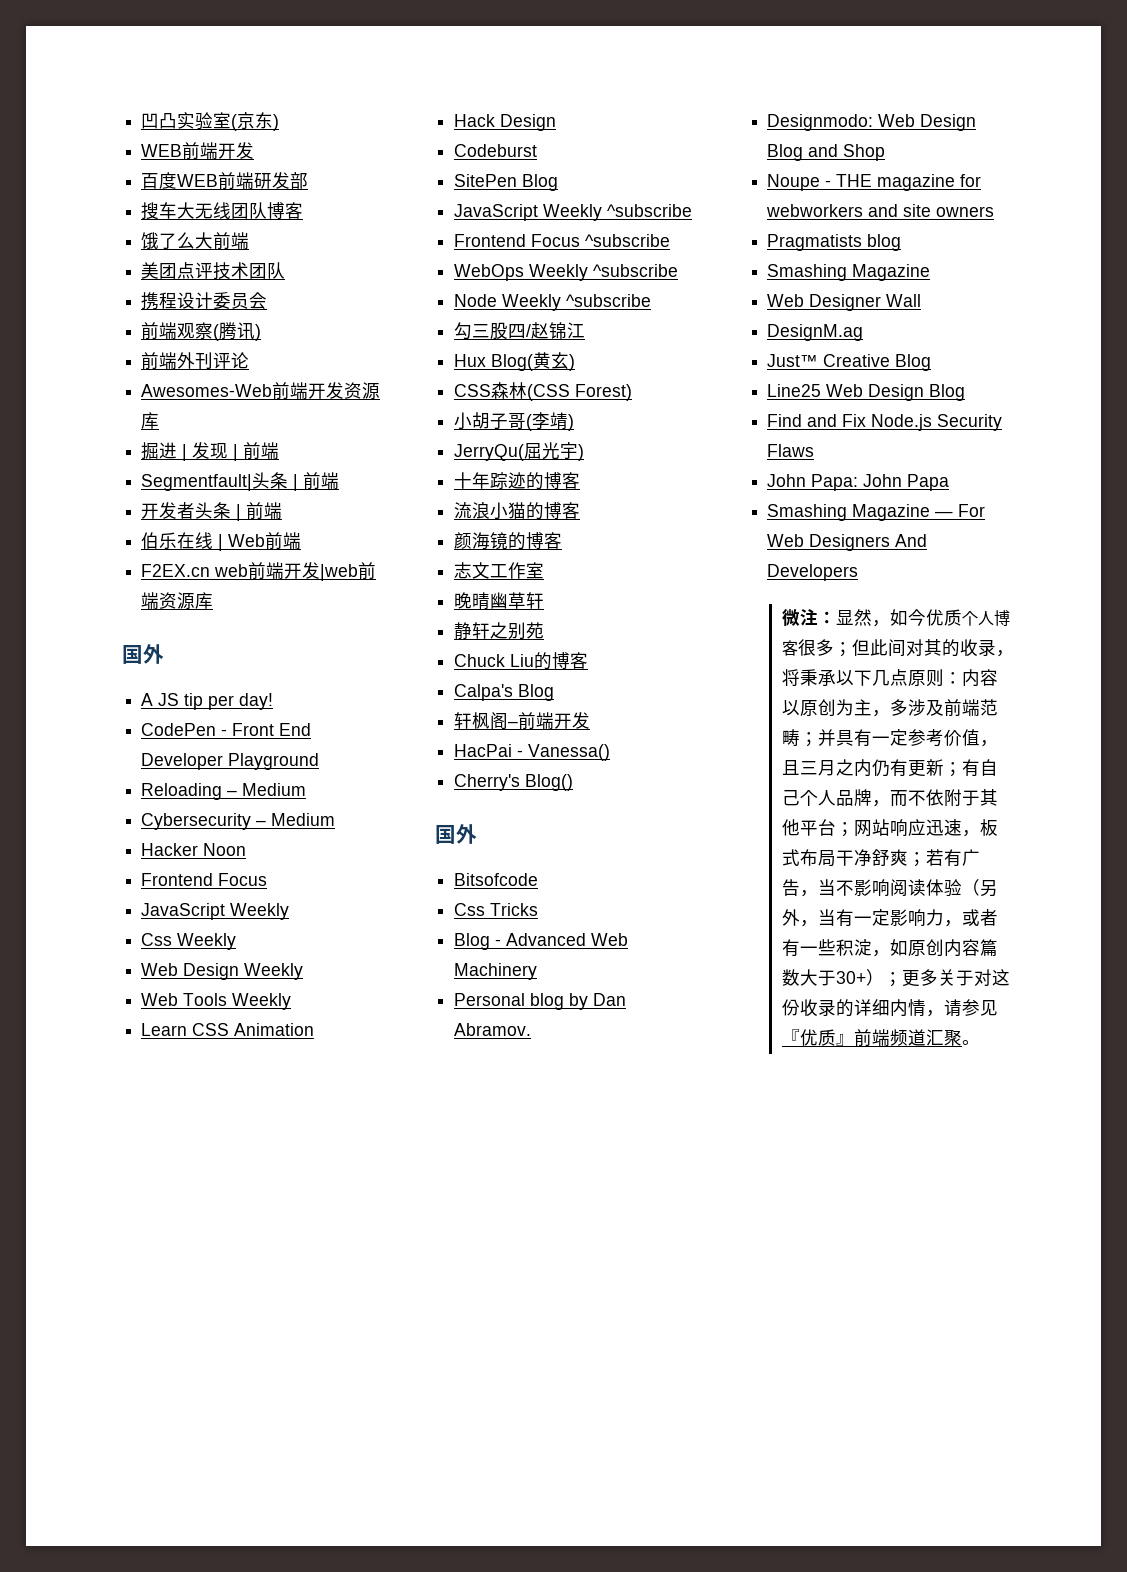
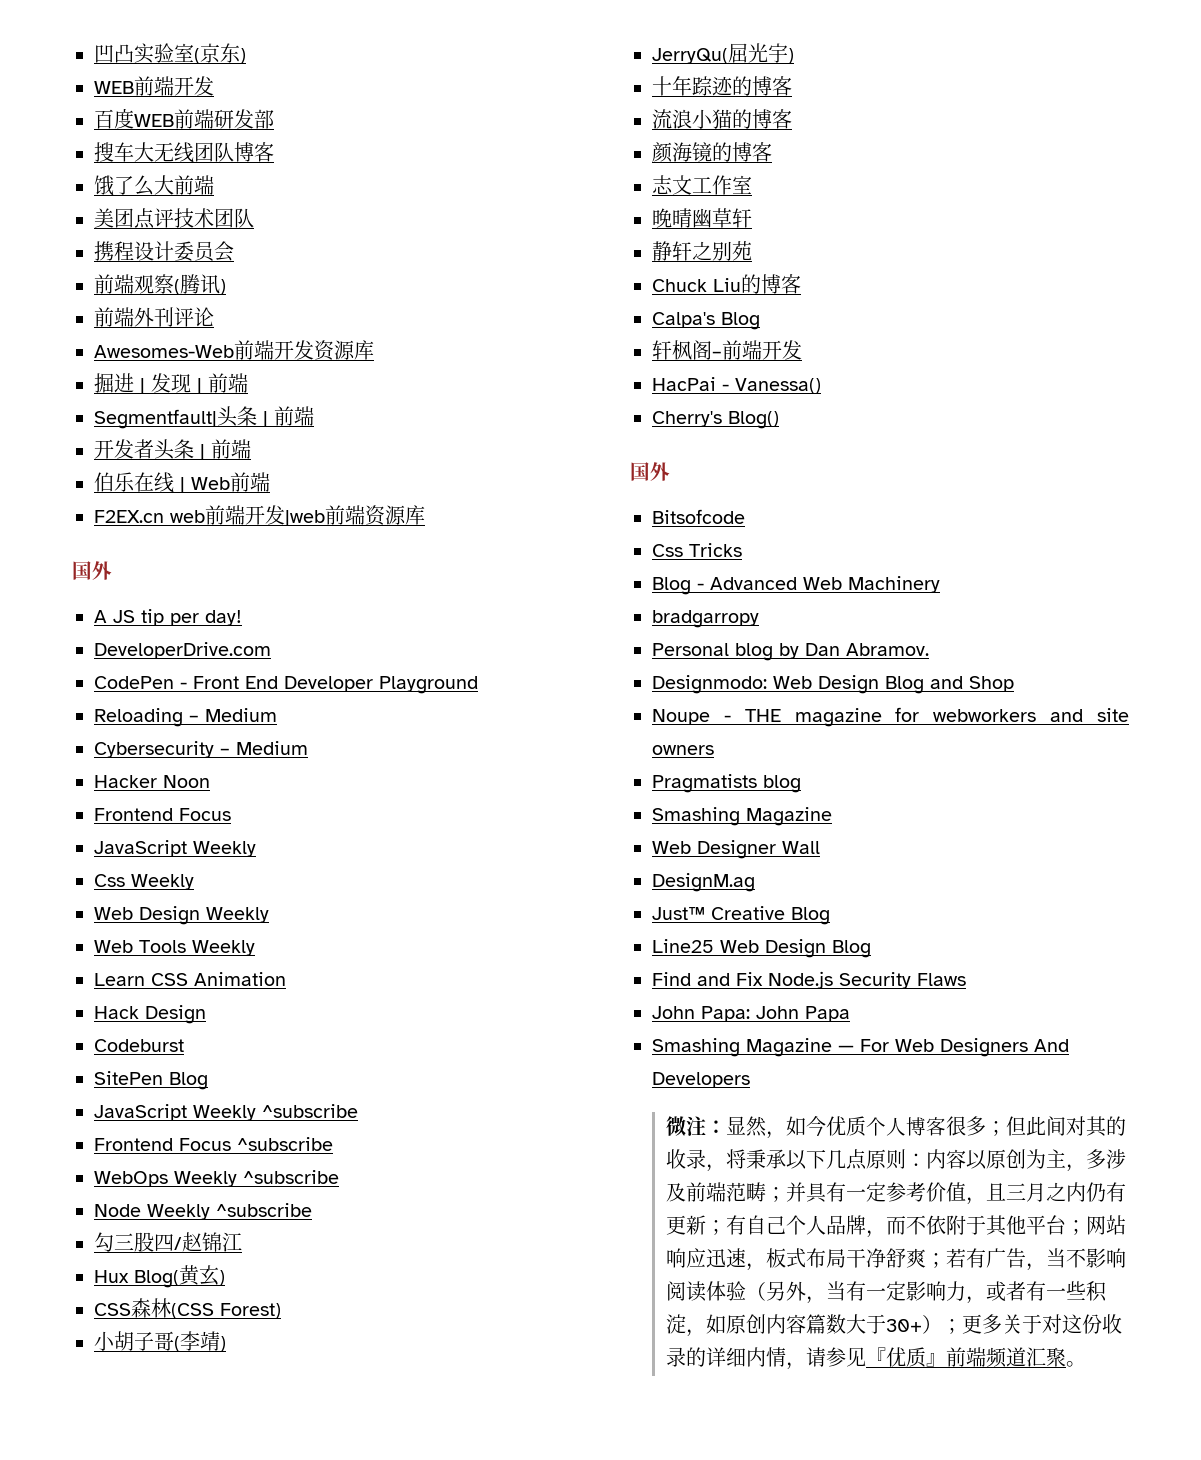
(274, 701) none -> [94,642,271,659] // DeveloperDrive.com
(538, 971) none -> [652,610,759,628] // bradgarropy

